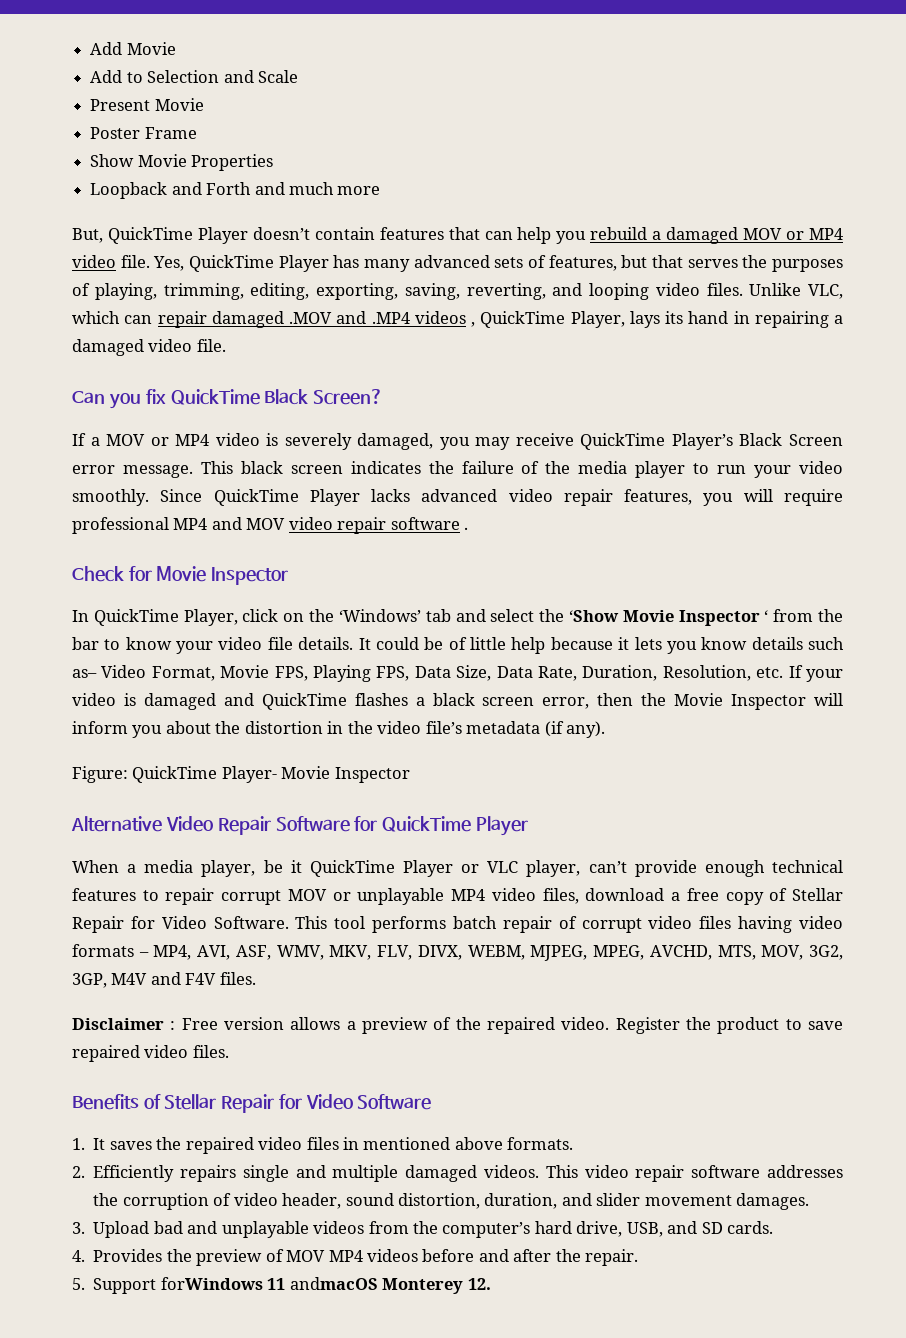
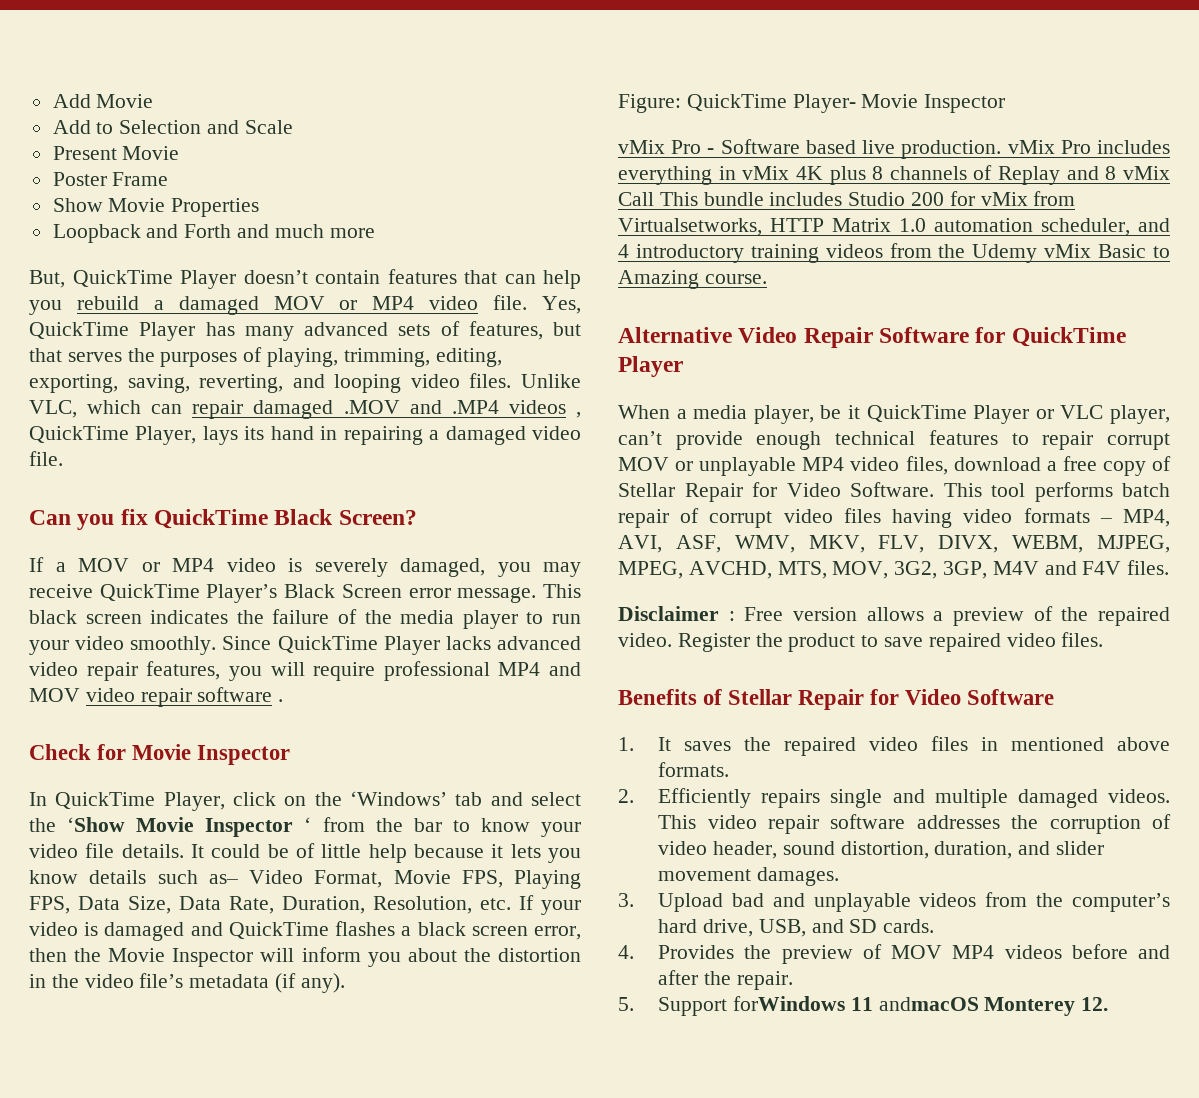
(410, 775) none -> [618,139,1170,159] [618,165,1170,185] [618,191,1076,206] [618,218,1170,236] [618,243,1170,263] [618,270,767,289] // vMix Pro - Software based live production. vMix Pro includes everything in vMix 4K plus 8 channels of Replay and 8 vMix Call This bundle includes Studio 200 for vMix from Virtualsetworks, HTTP Matrix 1.0 automation scheduler, and 4 introductory training videos from the Udemy vMix Basic to Amazing course.

